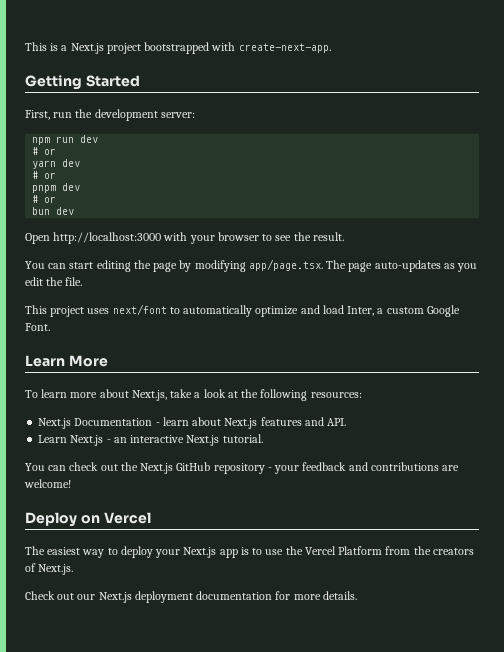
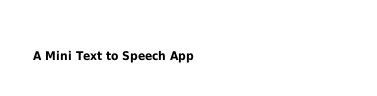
[25,42,331,54] [25,75,140,90] [25,109,195,121] [32,135,99,145] [32,147,57,155] [32,159,81,169] [32,171,57,179] [32,183,81,193] [32,195,57,203] [32,207,75,215] [25,232,344,244] [25,259,478,272] [25,277,83,286] [25,304,460,317] [25,323,50,331] [25,355,108,367] [25,389,362,401] [38,417,347,429] [38,434,263,446] [25,462,460,474] [24,479,71,488] [25,512,151,527] [25,546,474,558] [25,563,74,575] [25,591,357,603] This is a Next.js project bootstrapped with create-next-app. // Getting Started // First, run the development server: // npm run dev // # or // yarn dev // # or // pnpm dev // # or // bun dev // Open http://localhost:3000 with your browser to see the result. // You can start editing the page by modifying app/page.tsx. The page auto-updates as you edit the file. // This project uses next/font to automatically optimize and load Inter, a custom Google Font. // Learn More // To learn more about Next.js, take a look at the following resources: // Next.js Documentation - learn about Next.js features and API. // Learn Next.js - an interactive Next.js tutorial. // You can check out the Next.js GitHub repository - your feedback and contributions are welcome! // Deploy on Vercel // The easiest way to deploy your Next.js app is to use the Vercel Platform from the creators of Next.js. // Check out our Next.js deployment documentation for more details. -> [33,50,194,63] A Mini Text to Speech App

